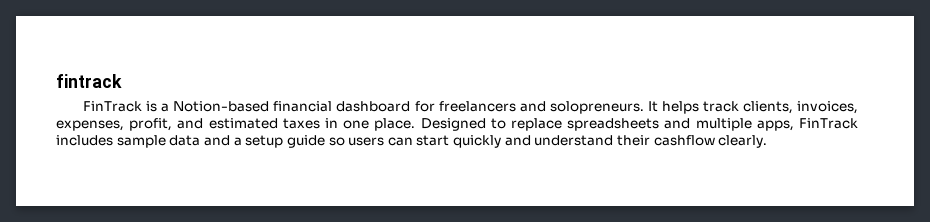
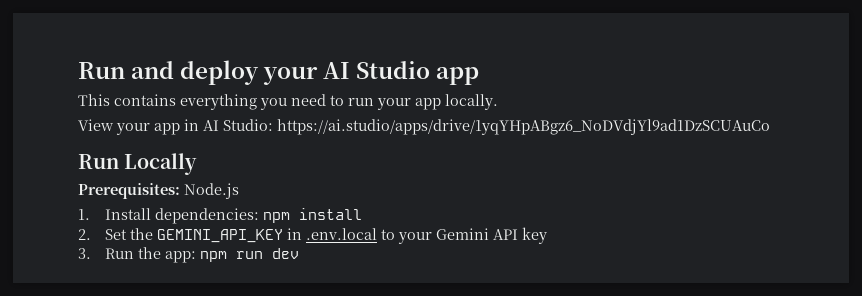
[56,74,122,88] [83,101,858,114] [56,118,859,131] [56,135,768,148] fintrack // FinTrack is a Notion-based financial dashboard for freelancers and solopreneurs. It helps track clients, invoices, expenses, profit, and estimated taxes in one place. Designed to replace spreadsheets and multiple apps, FinTrack includes sample data and a setup guide so users can start quickly and understand their cashflow clearly. -> [78,60,480,85] [78,94,498,110] [78,119,770,135] [78,153,198,175] [78,183,239,199] [78,208,362,224] [78,227,547,244] [78,247,299,263] Run and deploy your AI Studio app // This contains everything you need to run your app locally. // View your app in AI Studio: https://ai.studio/apps/drive/1yqYHpABgz6_NoDVdjYl9ad1DzSCUAuCo // Run Locally // Prerequisites: Node.js // 1. Install dependencies: npm install // 2. Set the GEMINI_API_KEY in .env.local to your Gemini API key // 3. Run the app: npm run dev

